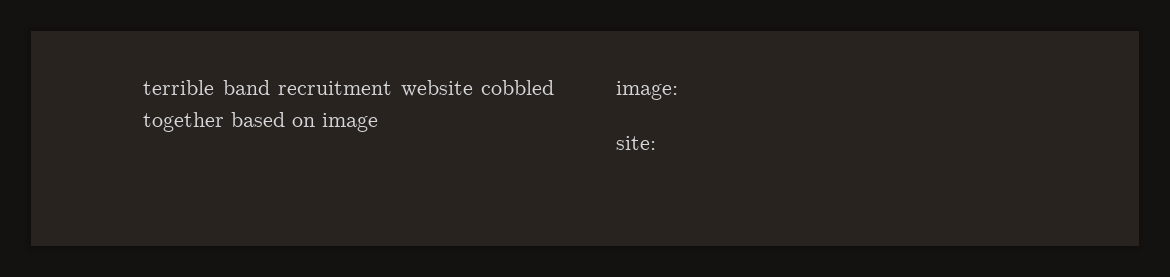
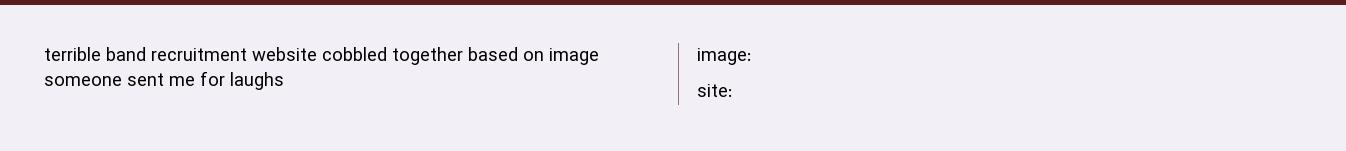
(378, 122) none -> [44,71,284,90] someone sent me for laughs

